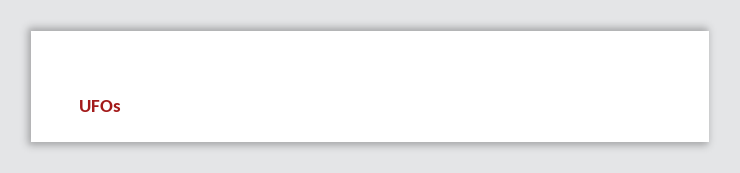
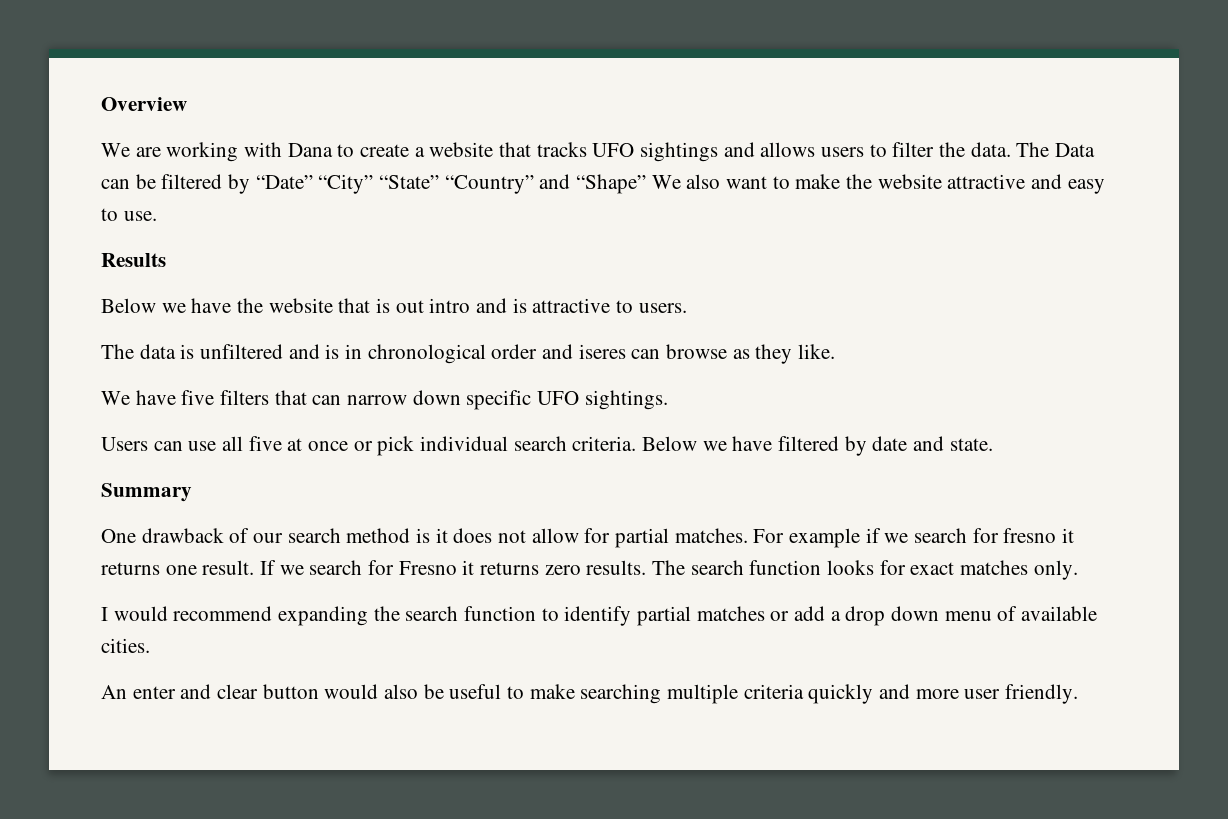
[79,100,121,112] UFOs -> [101,97,187,111] [101,142,1096,162] [101,174,1105,194] [101,208,157,221] [101,253,166,267] [101,298,687,313] [101,344,836,364] [101,390,668,410] [101,436,993,456] [101,483,192,502] [101,528,1075,548] [101,560,1078,580] [101,606,1098,626] [101,638,150,653] [101,684,1079,704] Overview // We are working with Dana to create a website that tracks UFO sightings and allows users to filter the data. The Data can be filtered by “Date” “City” “State” “Country” and “Shape” We also want to make the website attractive and easy to use. // Results // Below we have the website that is out intro and is attractive to users. // The data is unfiltered and is in chronological order and iseres can browse as they like. // We have five filters that can narrow down specific UFO sightings. // Users can use all five at once or pick individual search criteria. Below we have filtered by date and state. // Summary // One drawback of our search method is it does not allow for partial matches. For example if we search for fresno it returns one result. If we search for Fresno it returns zero results. The search function looks for exact matches only. // I would recommend expanding the search function to identify partial matches or add a drop down menu of available cities. // An enter and clear button would also be useful to make searching multiple criteria quickly and more user friendly.

